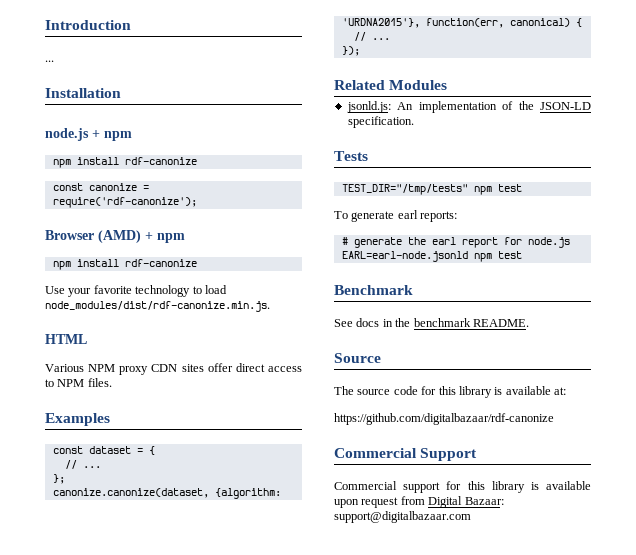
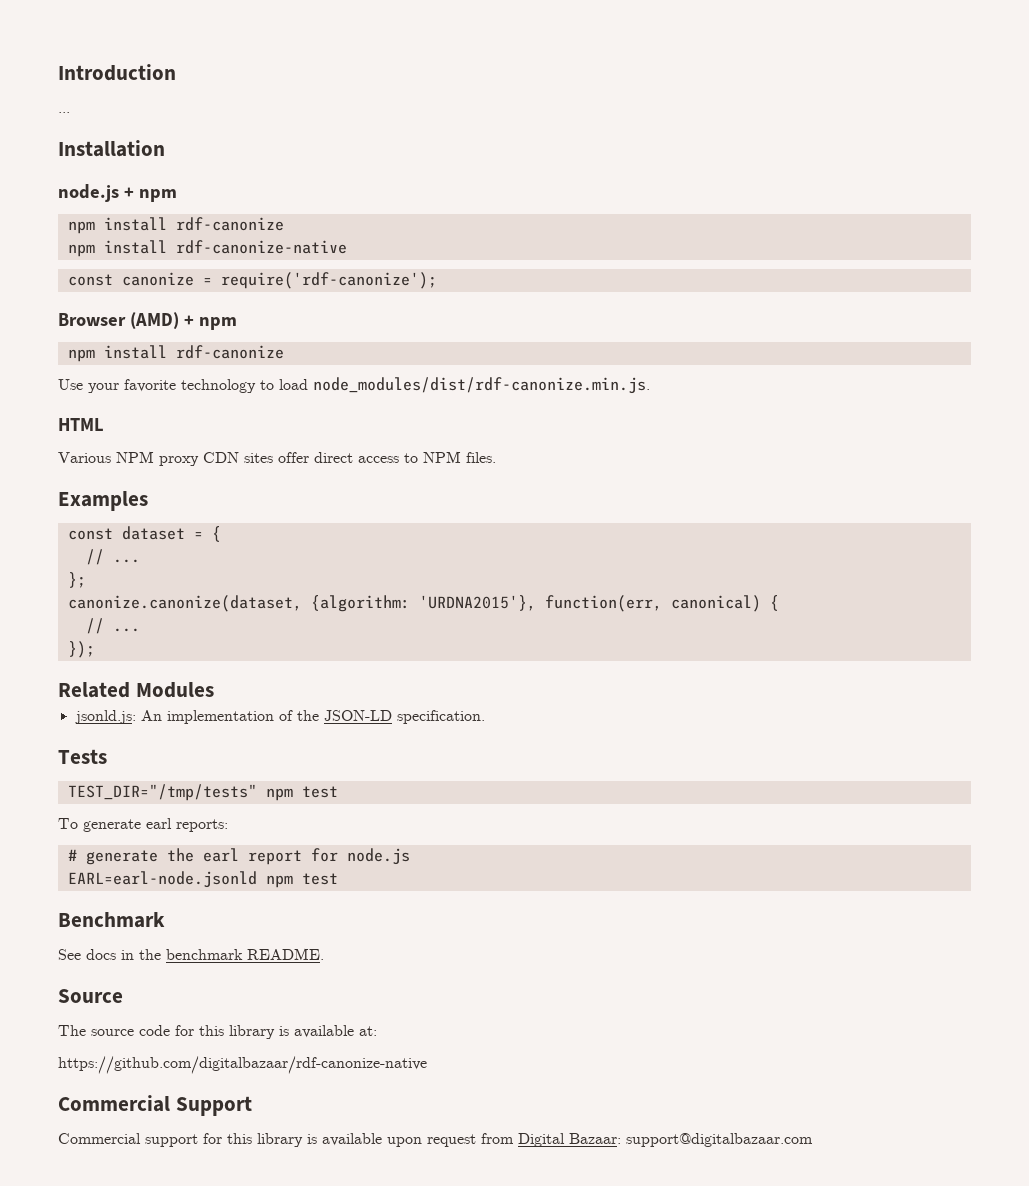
(197, 161) none -> [67,240,347,257] // npm install rdf-canonize-native
[334,413,554,425] https://github.com/digitalbazaar/rdf-canonize -> [58,1056,427,1074] https://github.com/digitalbazaar/rdf-canonize-native

